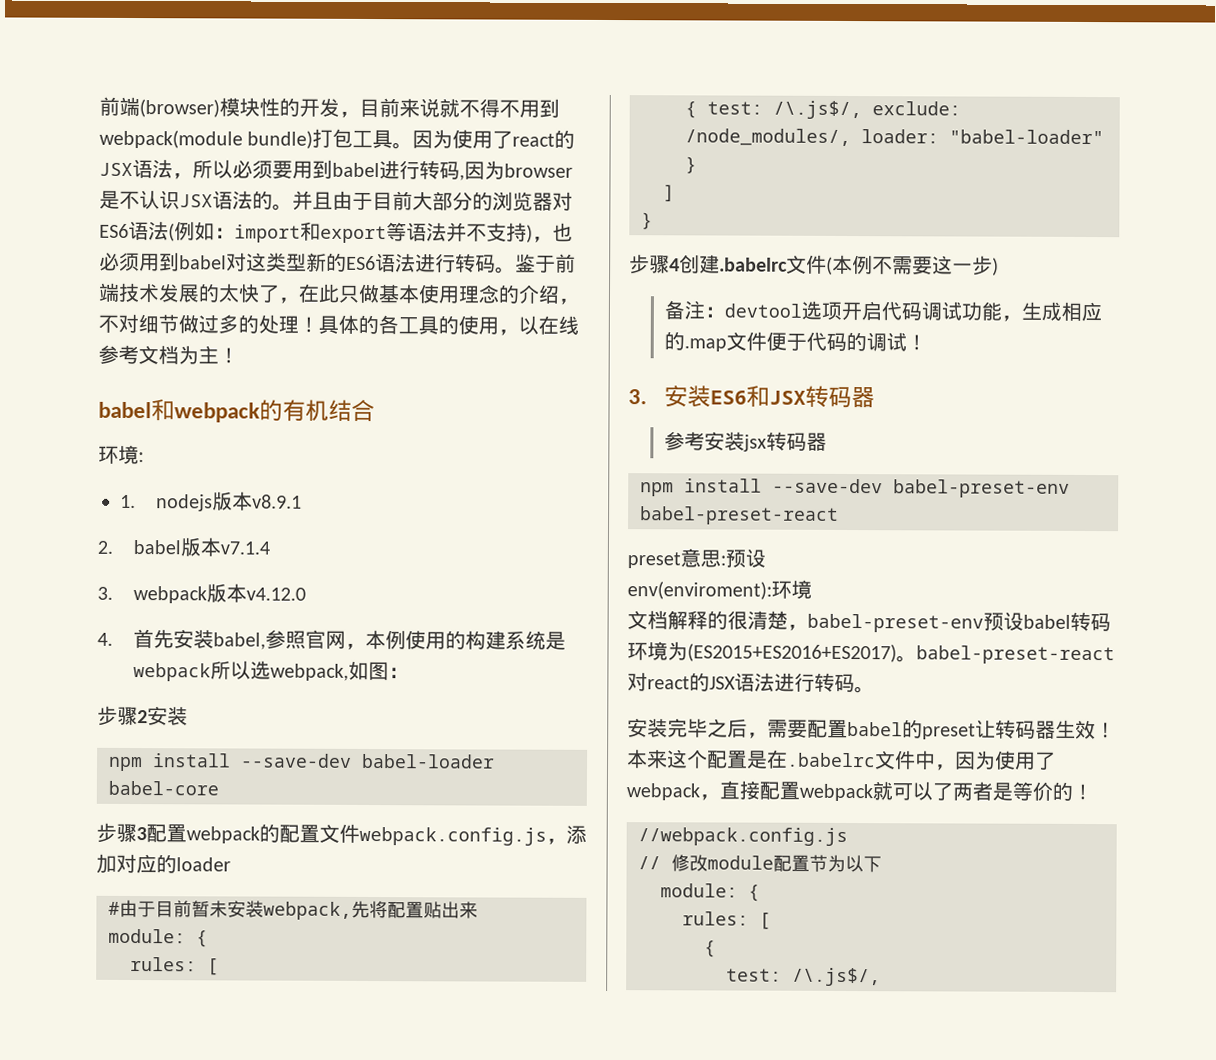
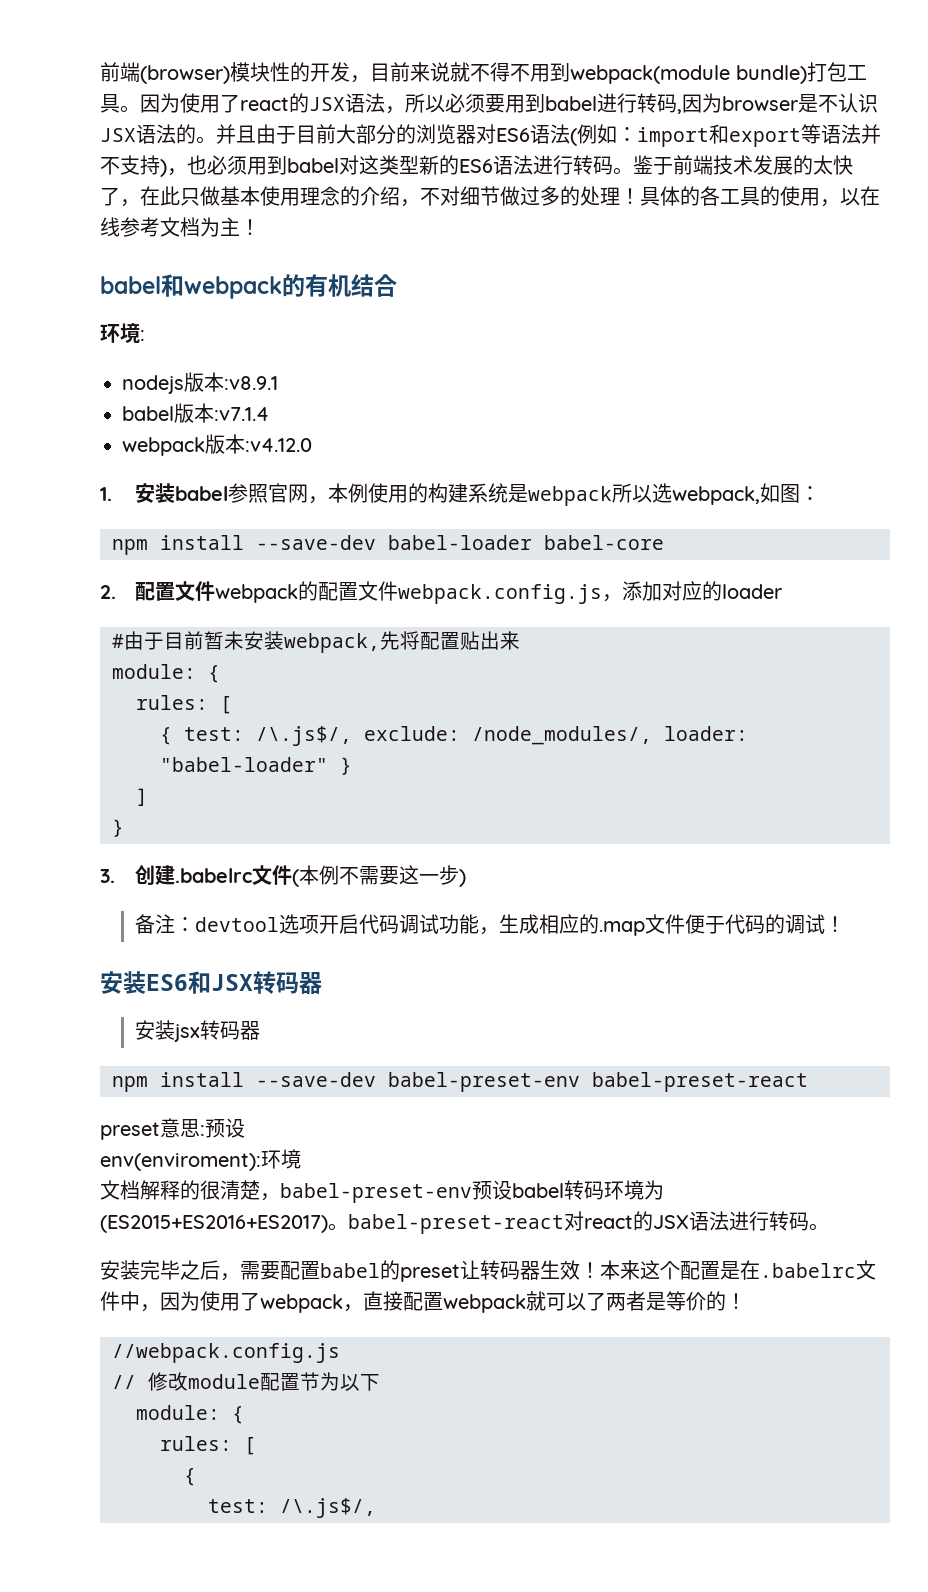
[120,494,136,509] 1. -> (145, 335) none
[252,494,303,509] [97,537,271,557] [97,583,307,604] [97,629,267,650] v8.9.1 // 2. babel版本v7.1.4 // 3. webpack版本v4.12.0 // 4.首先安装babel, -> [224,376,278,390] [122,403,269,423] [122,434,312,456] [100,483,229,503] :v8.9.1 // babel版本:v7.1.4 // webpack版本:v4.12.0 // 1.安装babel
[97,705,188,726] // 步骤2安装 -> (821, 493) none
[96,822,187,843] 步骤3配置 -> [100,581,216,601] 2.配置文件
[629,254,680,275] 步骤4 -> [100,869,115,883] 3.
[628,389,647,405] 3. -> (846, 924) none
[664,431,706,451] 参考 -> (322, 983) none

